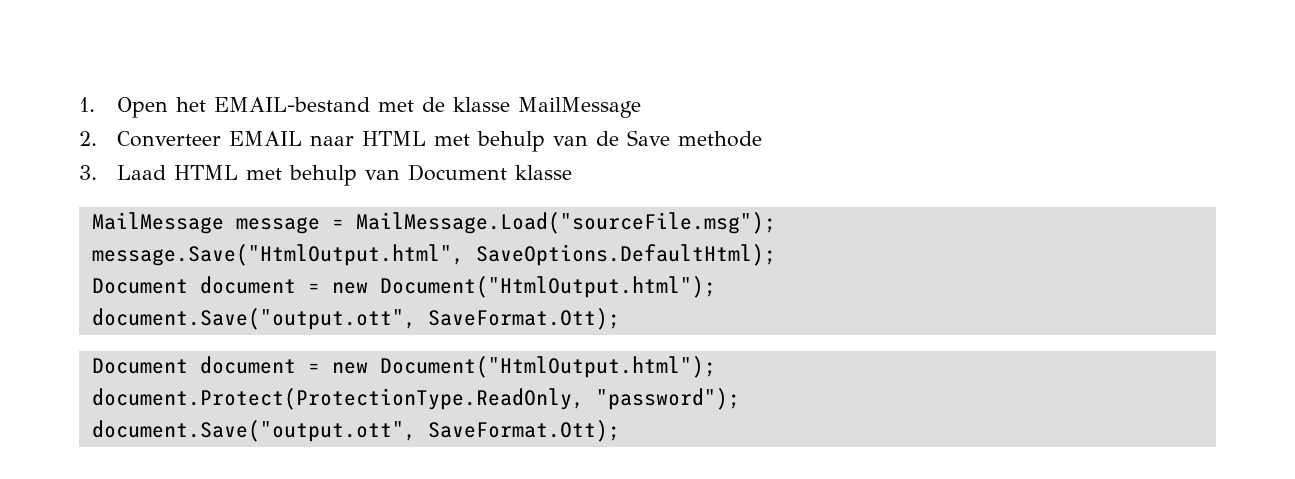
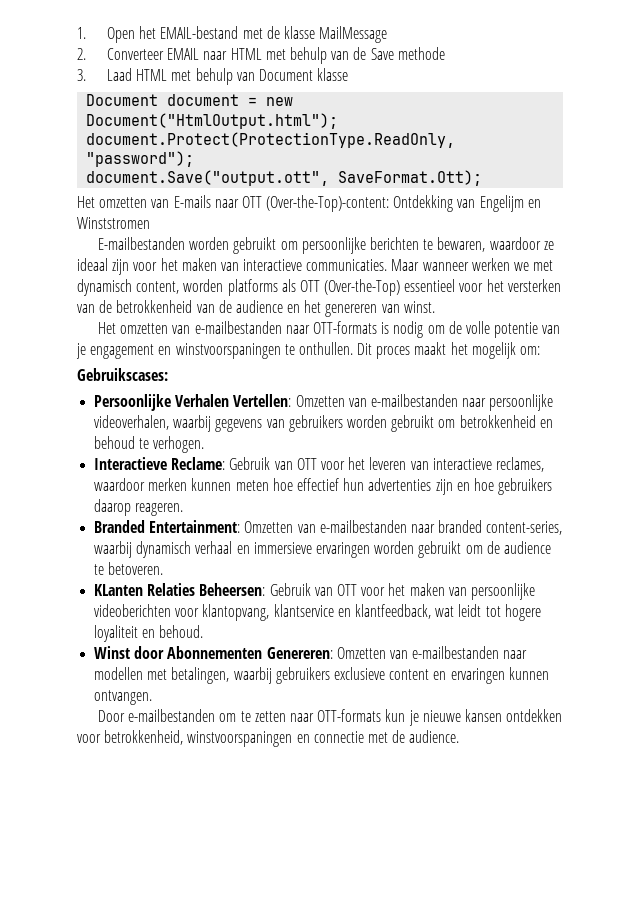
[91,212,776,234] [91,244,776,266] [91,276,716,298] [91,308,620,330] // MailMessage message = MailMessage.Load("sourceFile.msg"); // message.Save("HtmlOutput.html", SaveOptions.DefaultHtml); // Document document = new Document("HtmlOutput.html"); // document.Save("output.ott", SaveFormat.Ott); -> (349, 74) none
(620, 431) none -> [77,195,541,212] [77,217,150,229] [98,237,554,254] [77,258,554,275] [77,279,561,296] [77,300,435,317] [98,321,561,338] [76,342,541,359] [77,368,168,381] [94,394,554,411] [94,415,553,432] [94,436,205,453] [94,457,544,472] [94,478,553,495] [94,499,184,516] [94,520,563,535] [94,541,551,558] [94,562,164,575] [94,583,535,600] [94,604,541,621] [94,625,204,642] [94,646,528,659] [94,667,549,684] [94,690,153,705] [98,709,563,726] [77,730,460,747] // Het omzetten van E-mails naar OTT (Over-the-Top)-content: Ontdekking van Engelijm en Winststromen // E-mailbestanden worden gebruikt om persoonlijke berichten te bewaren, waardoor ze ideaal zijn voor het maken van interactieve communicaties. Maar wanneer werken we met dynamisch content, worden platforms als OTT (Over-the-Top) essentieel voor het versterken van de betrokkenheid van de audience en het genereren van winst. // Het omzetten van e-mailbestanden naar OTT-formats is nodig om de volle potentie van je engagement en winstvoorspaningen te onthullen. Dit proces maakt het mogelijk om: // Gebruikscases: // Persoonlijke Verhalen Vertellen: Omzetten van e-mailbestanden naar persoonlijke videoverhalen, waarbij gegevens van gebruikers worden gebruikt om betrokkenheid en behoud te verhogen. // Interactieve Reclame: Gebruik van OTT voor het leveren van interactieve reclames, waardoor merken kunnen meten hoe effectief hun advertenties zijn en hoe gebruikers daarop reageren. // Branded Entertainment: Omzetten van e-mailbestanden naar branded content-series, waarbij dynamisch verhaal en immersieve ervaringen worden gebruikt om de audience te betoveren. // KLanten Relaties Beheersen: Gebruik van OTT voor het maken van persoonlijke videoberichten voor klantopvang, klantservice en klantfeedback, wat leidt tot hogere loyaliteit en behoud. // Winst door Abonnementen Genereren: Omzetten van e-mailbestanden naar modellen met betalingen, waarbij gebruikers exclusieve content en ervaringen kunnen ontvangen. // Door e-mailbestanden om te zetten naar OTT-formats kun je nieuwe kansen ontdekken voor betrokkenheid, winstvoorspaningen en connectie met de audience.

